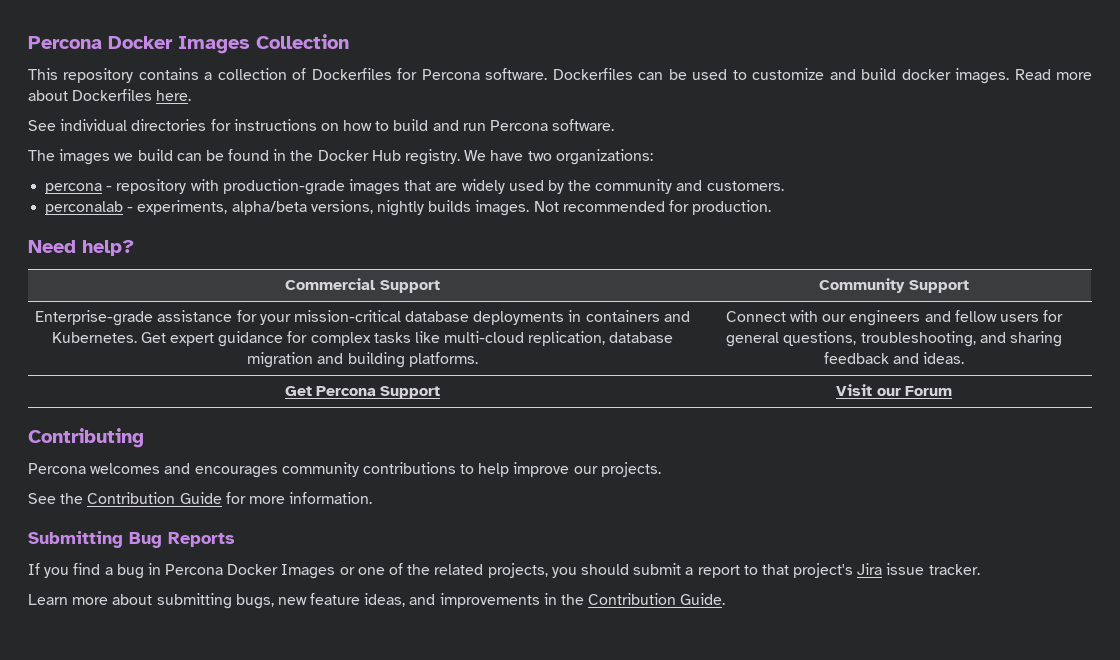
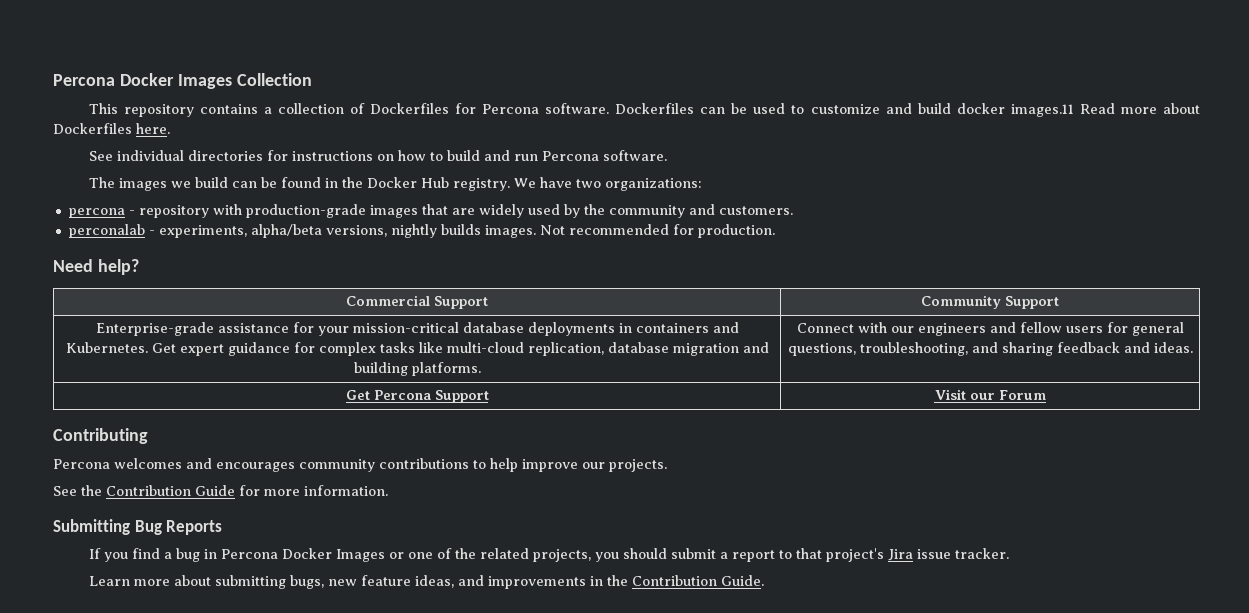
[955,68,1010,84] images. -> [1010,104,1074,117] images.11

